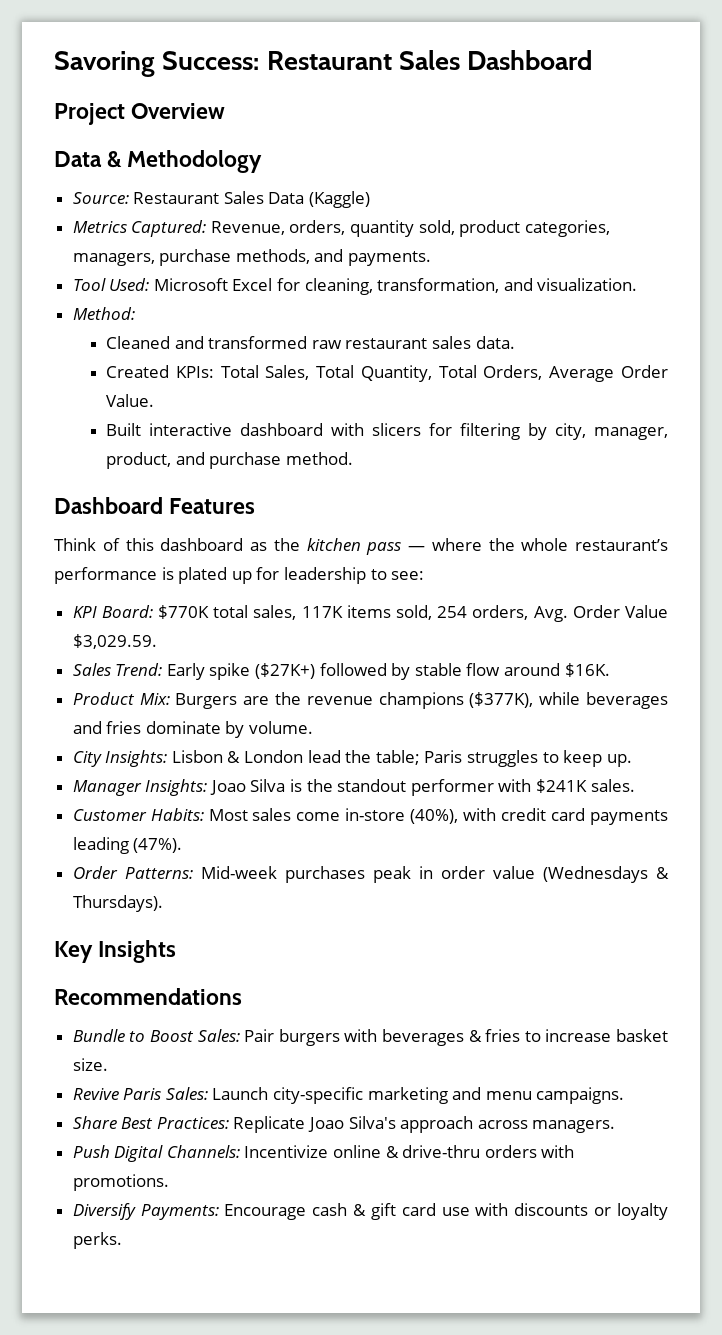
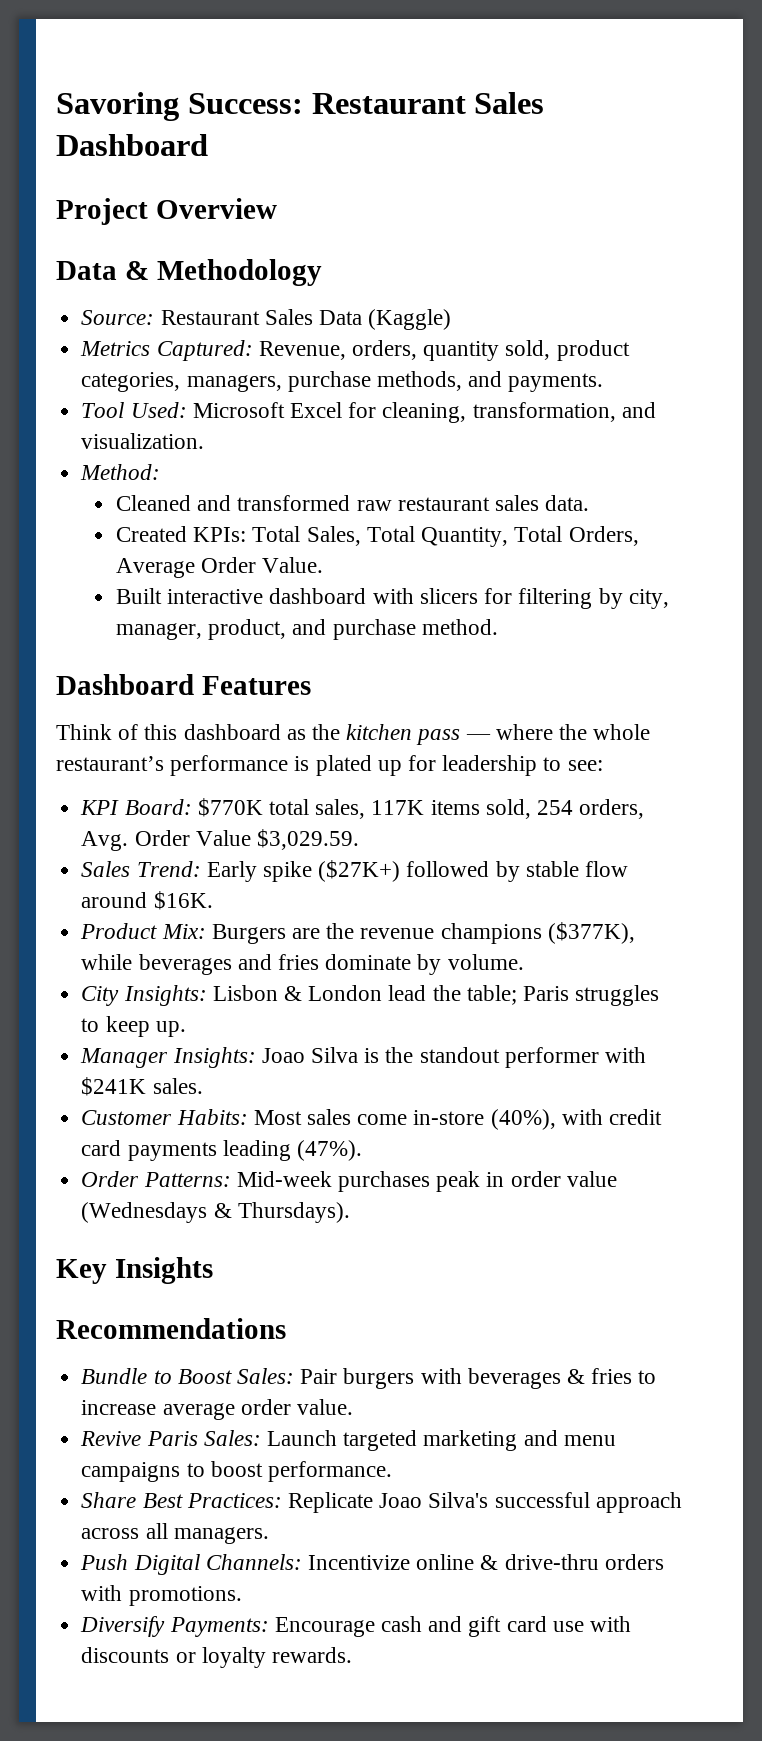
[616,1029,668,1042] [72,1058,108,1071] basket size. -> [162,1399,353,1420] average order value.
[273,1087,364,1104] city-specific -> [343,1430,418,1451] targeted
[536,1087,625,1104] campaigns. -> [81,1461,392,1482] campaigns to boost performance.
(396, 1122) none -> [494,1492,590,1508] successful
(528, 1124) none -> [145,1523,168,1539] all
[353,1204,367,1216] & -> [428,1616,463,1632] and
[72,1232,122,1249] perks. -> [271,1647,352,1663] rewards.

